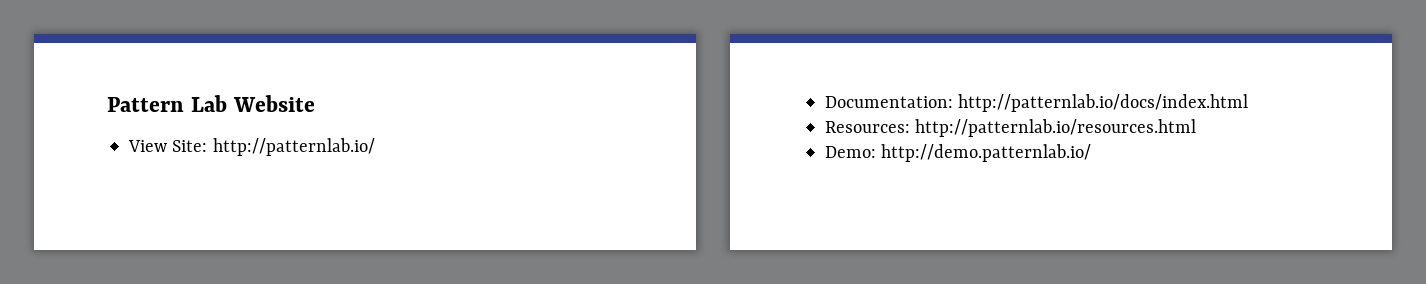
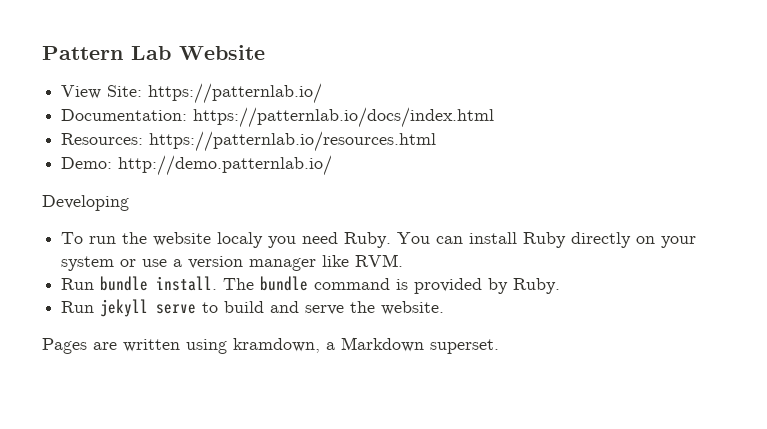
[212,138,375,156] http://patternlab.io/ -> [148,83,323,104] https://patternlab.io/
[958,94,1249,112] http://patternlab.io/docs/index.html -> [193,107,495,128] https://patternlab.io/docs/index.html
[915,119,1197,137] http://patternlab.io/resources.html -> [149,131,437,152] https://patternlab.io/resources.html
(1092, 153) none -> [42,195,129,211] [61,232,697,248] [61,254,404,271] [61,276,561,294] [61,299,445,317] [42,337,499,354] // Developing // To run the website localy you need Ruby. You can install Ruby directly on your system or use a version manager like RVM. // Run bundle install. The bundle command is provided by Ruby. // Run jekyll serve to build and serve the website. // Pages are written using kramdown, a Markdown superset.

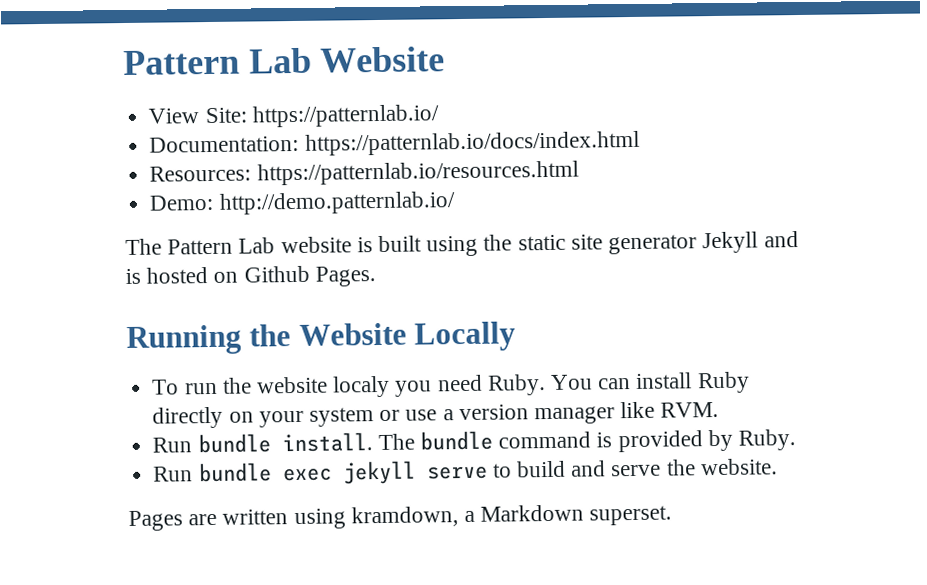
[42,195,129,211] Developing -> [125,231,799,257] [125,265,376,287] [126,321,517,356] The Pattern Lab website is built using the static site generator Jekyll and is hosted on Github Pages. // Running the Website Locally
(95, 307) none -> [198,462,332,483] bundle exec

